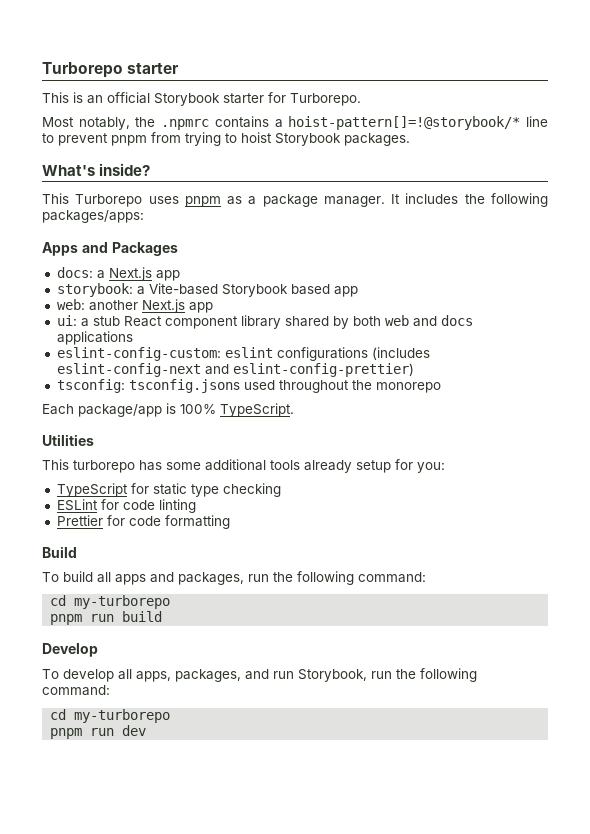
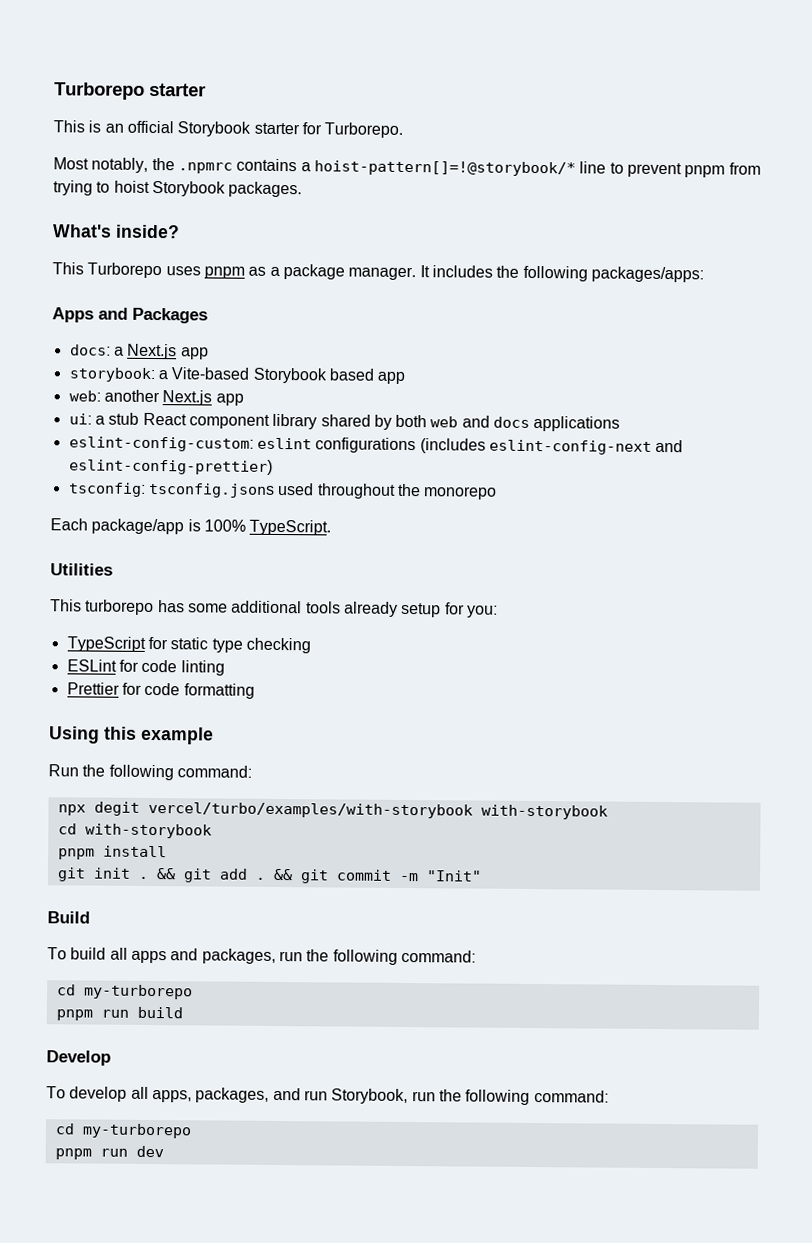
(230, 522) none -> [49,726,214,745] [48,764,252,781] [57,801,608,820] [57,823,212,839] [57,845,167,860] [56,867,482,884] // Using this example // Run the following command: // npx degit vercel/turbo/examples/with-storybook with-storybook // cd with-storybook // pnpm install // git init . && git add . && git commit -m "Init"

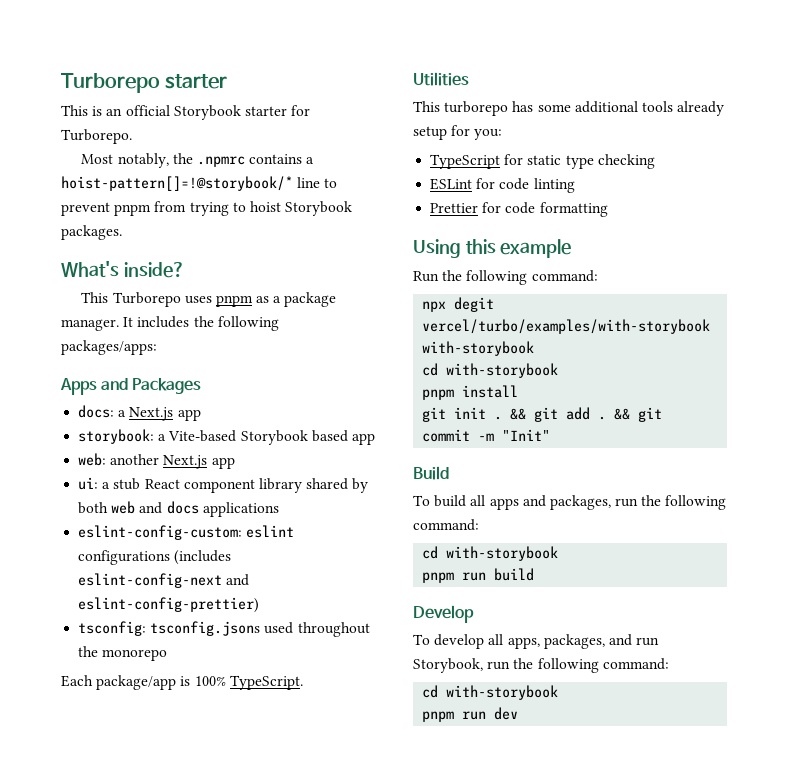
[83,984,193,1000] my-turborepo -> [446,546,559,561] with-storybook
[81,1123,192,1139] my-turborepo -> [446,685,559,700] with-storybook

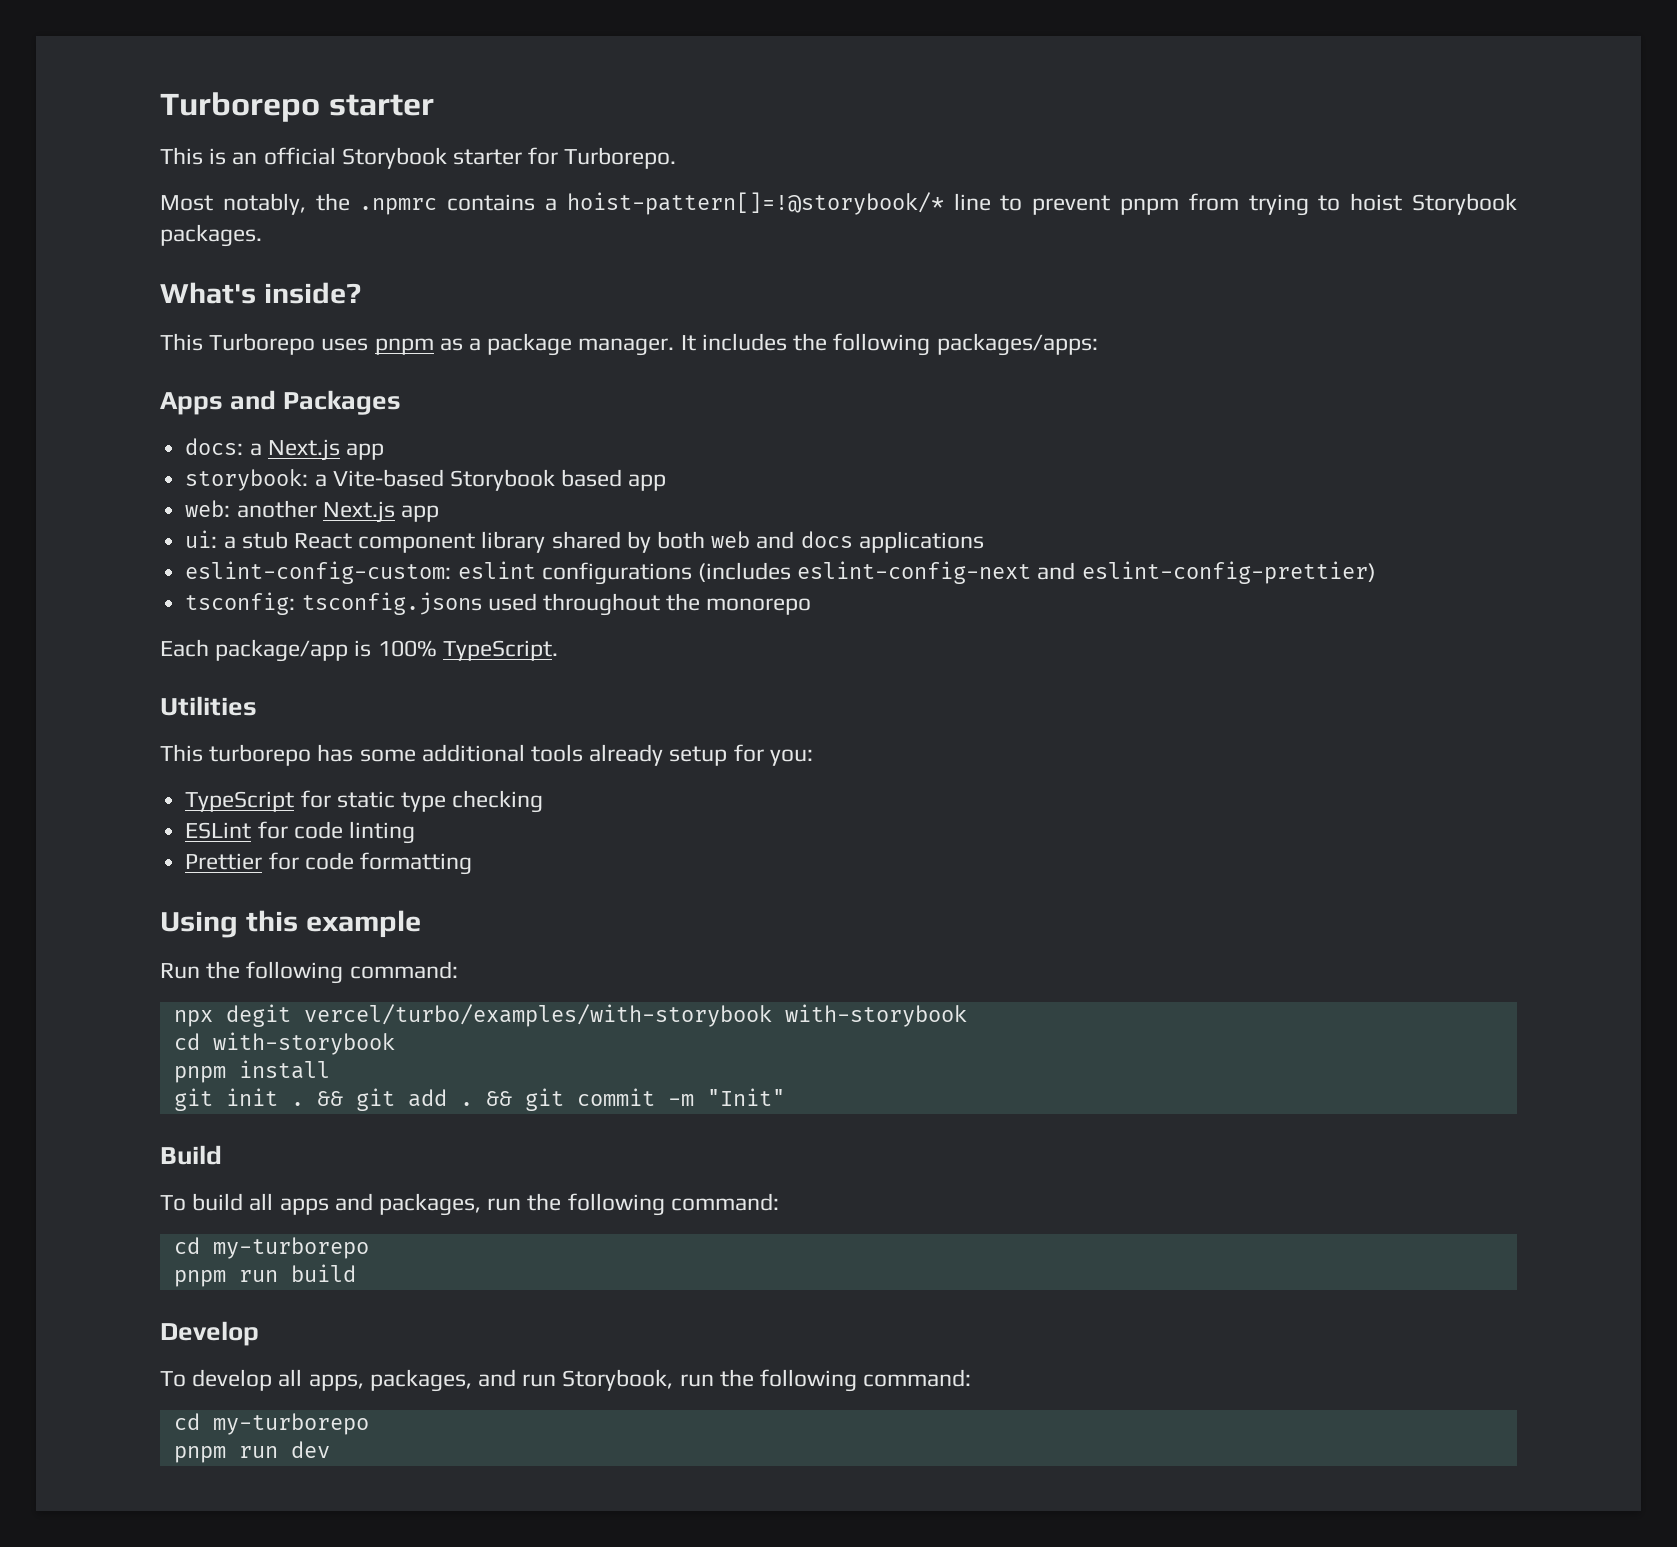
[446,546,559,561] with-storybook -> [212,1237,369,1259] my-turborepo
[446,685,559,700] with-storybook -> [212,1413,369,1435] my-turborepo

